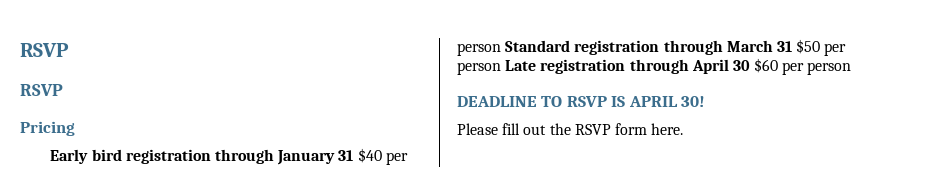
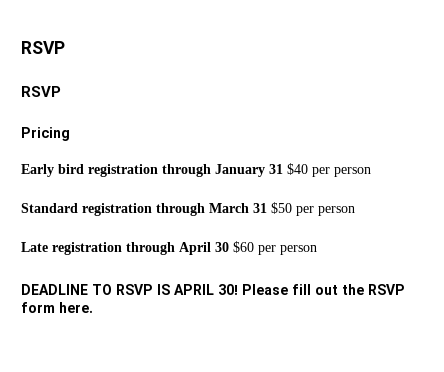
(501, 49) none -> (371, 172) //
(501, 68) none -> (355, 211) //
(706, 101) // -> (238, 289) none

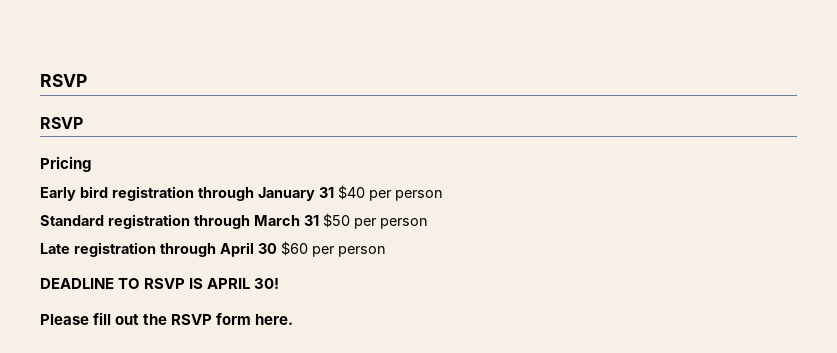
(238, 289) none -> (280, 283) //

